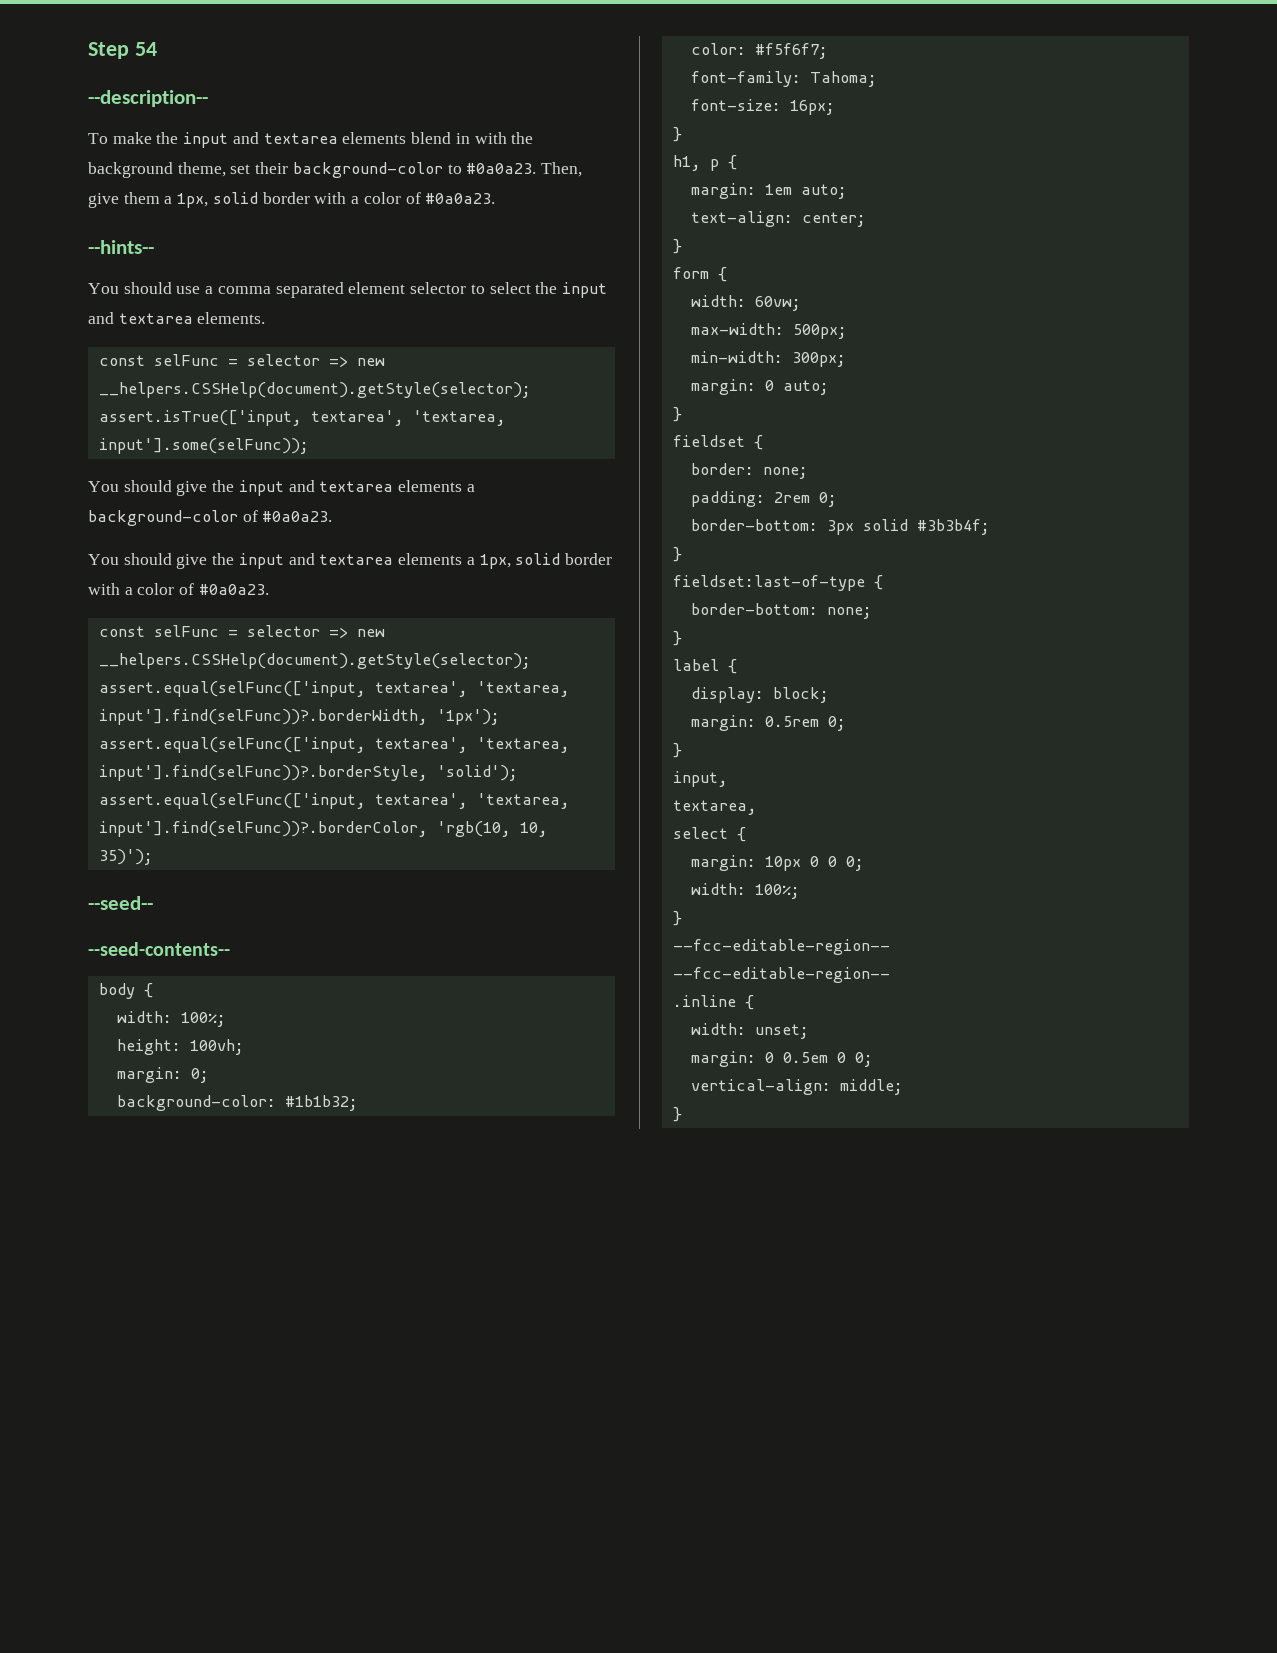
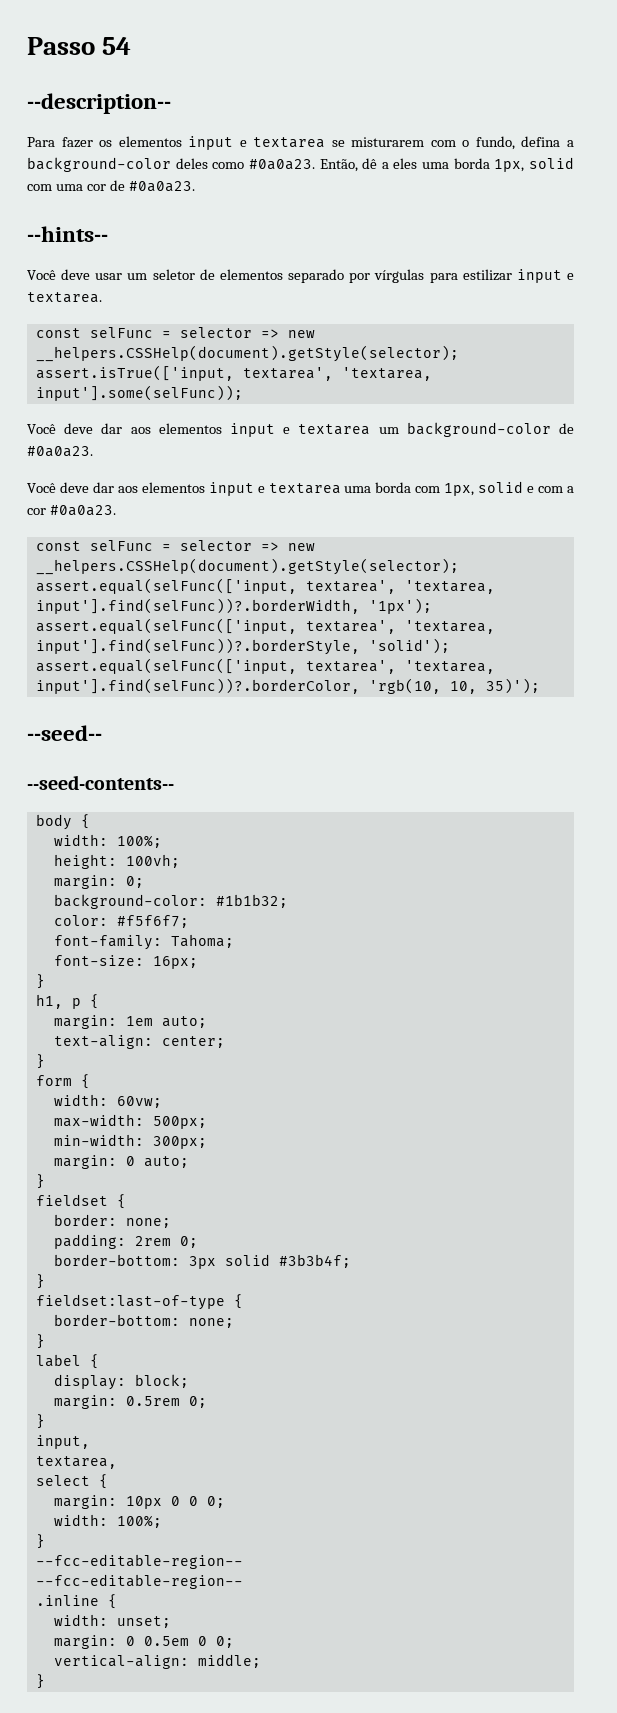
[88,42,129,59] Step -> [27,37,95,55] Passo
[88,132,534,148] [88,162,583,178] [88,192,496,208] [88,240,154,254] [88,282,607,298] [88,312,266,324] To make the input and textarea elements blend in with the background theme, set their background-color to #0a0a23. Then, give them a 1px, solid border with a color of #0a0a23. // --hints-- // You should use a comma separated element selector to select the input and textarea elements. -> [27,136,575,150] [27,157,574,172] [27,180,195,192] [27,226,108,242] [27,269,574,283] [27,292,102,303] Para fazer os elementos input e textarea se misturarem com o fundo, defina a background-color deles como #0a0a23. Então, dê a eles uma borda 1px, solid com uma cor de #0a0a23. // --hints-- // Você deve usar um seletor de elementos separado por vírgulas para estilizar input e textarea.
[88,480,475,496] [88,510,333,526] [88,553,612,569] [88,583,195,595] You should give the input and textarea elements a background-color of #0a0a23. // You should give the input and textarea elements a 1px, solid border with a color of -> [27,422,574,437] [27,446,93,457] [27,481,574,496] [27,508,46,515] Você deve dar aos elementos input e textarea um background-color de #0a0a23. // Você deve dar aos elementos input e textarea uma borda com 1px, solid e com a cor

